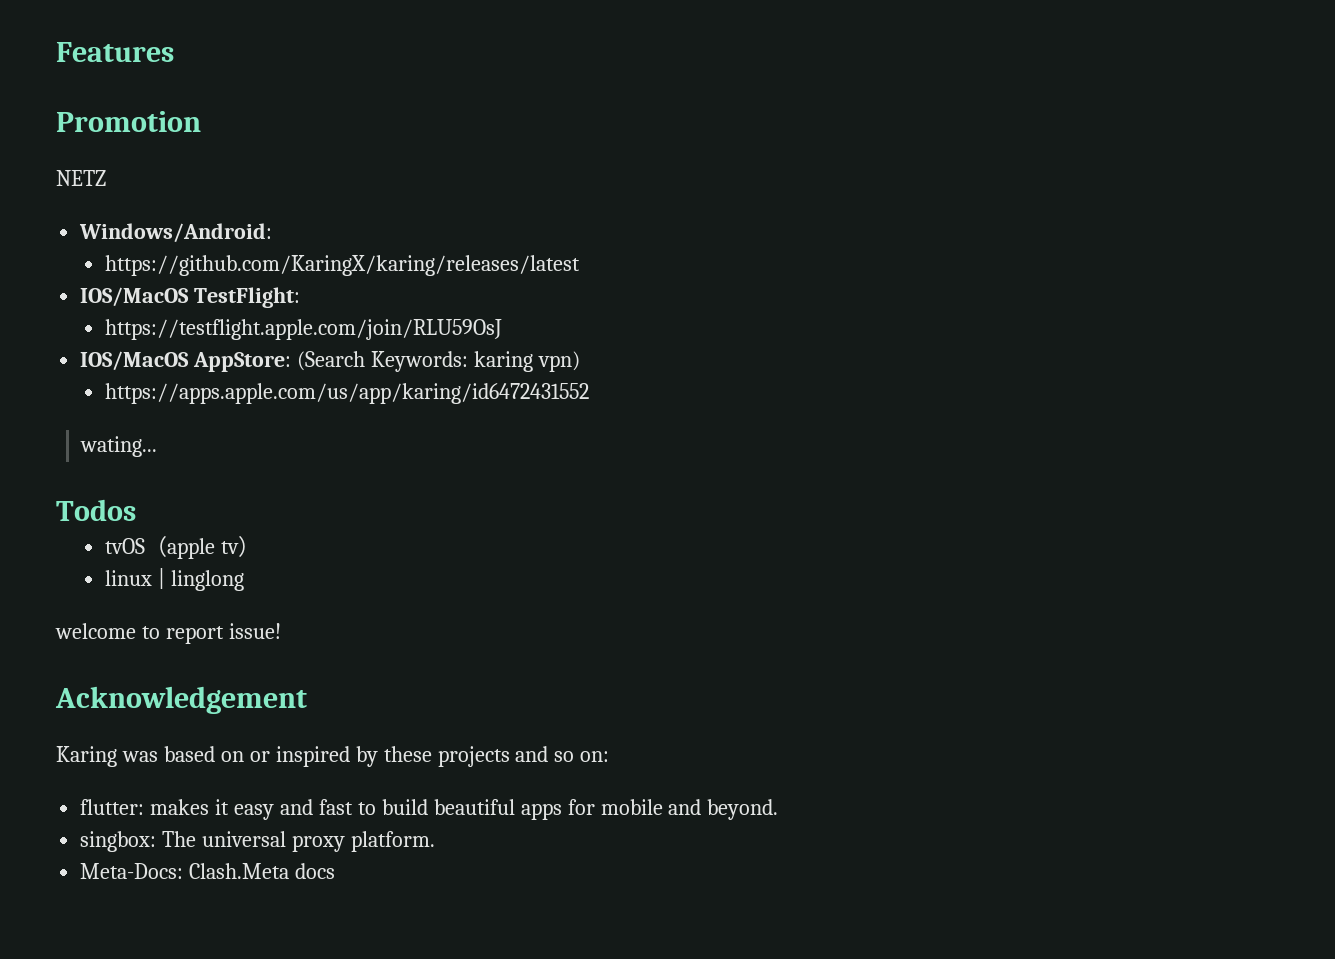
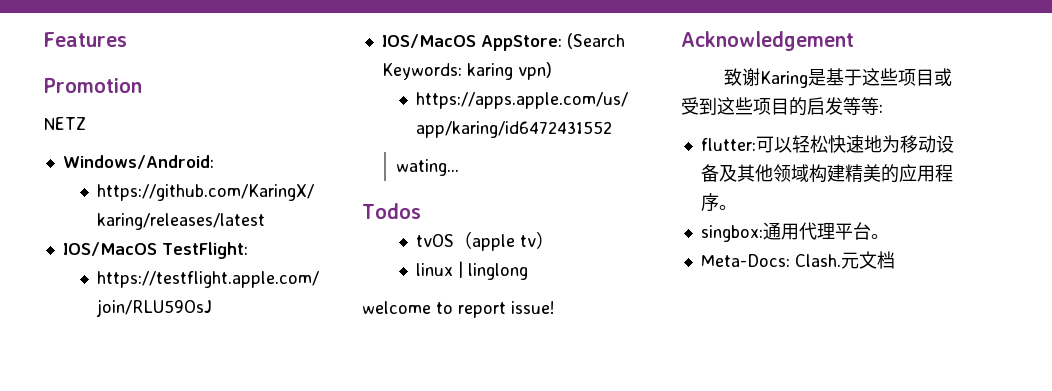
[56,746,610,767] [80,799,779,820] [80,831,435,852] Karing was based on or inspired by these projects and so on: // flutter: makes it easy and fast to build beautiful apps for mobile and beyond. // singbox: The universal proxy platform. -> [724,68,953,88] [681,97,883,116] [700,135,954,153] [700,164,953,183] [700,193,737,212] [700,222,889,242] 致谢Karing是基于这些项目或受到这些项目的启发等等: // flutter:可以轻松快速地为移动设备及其他领域构建精美的应用程序。 // singbox:通用代理平台。
[189,863,336,879] Clash.Meta docs -> [794,251,895,269] Clash.元文档

